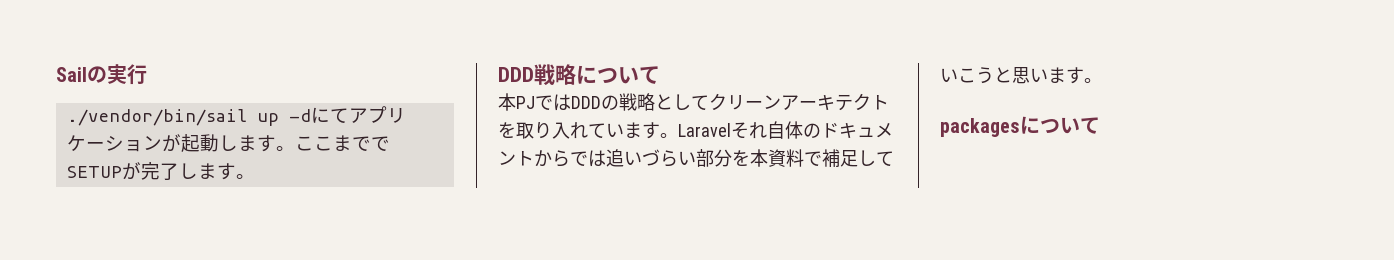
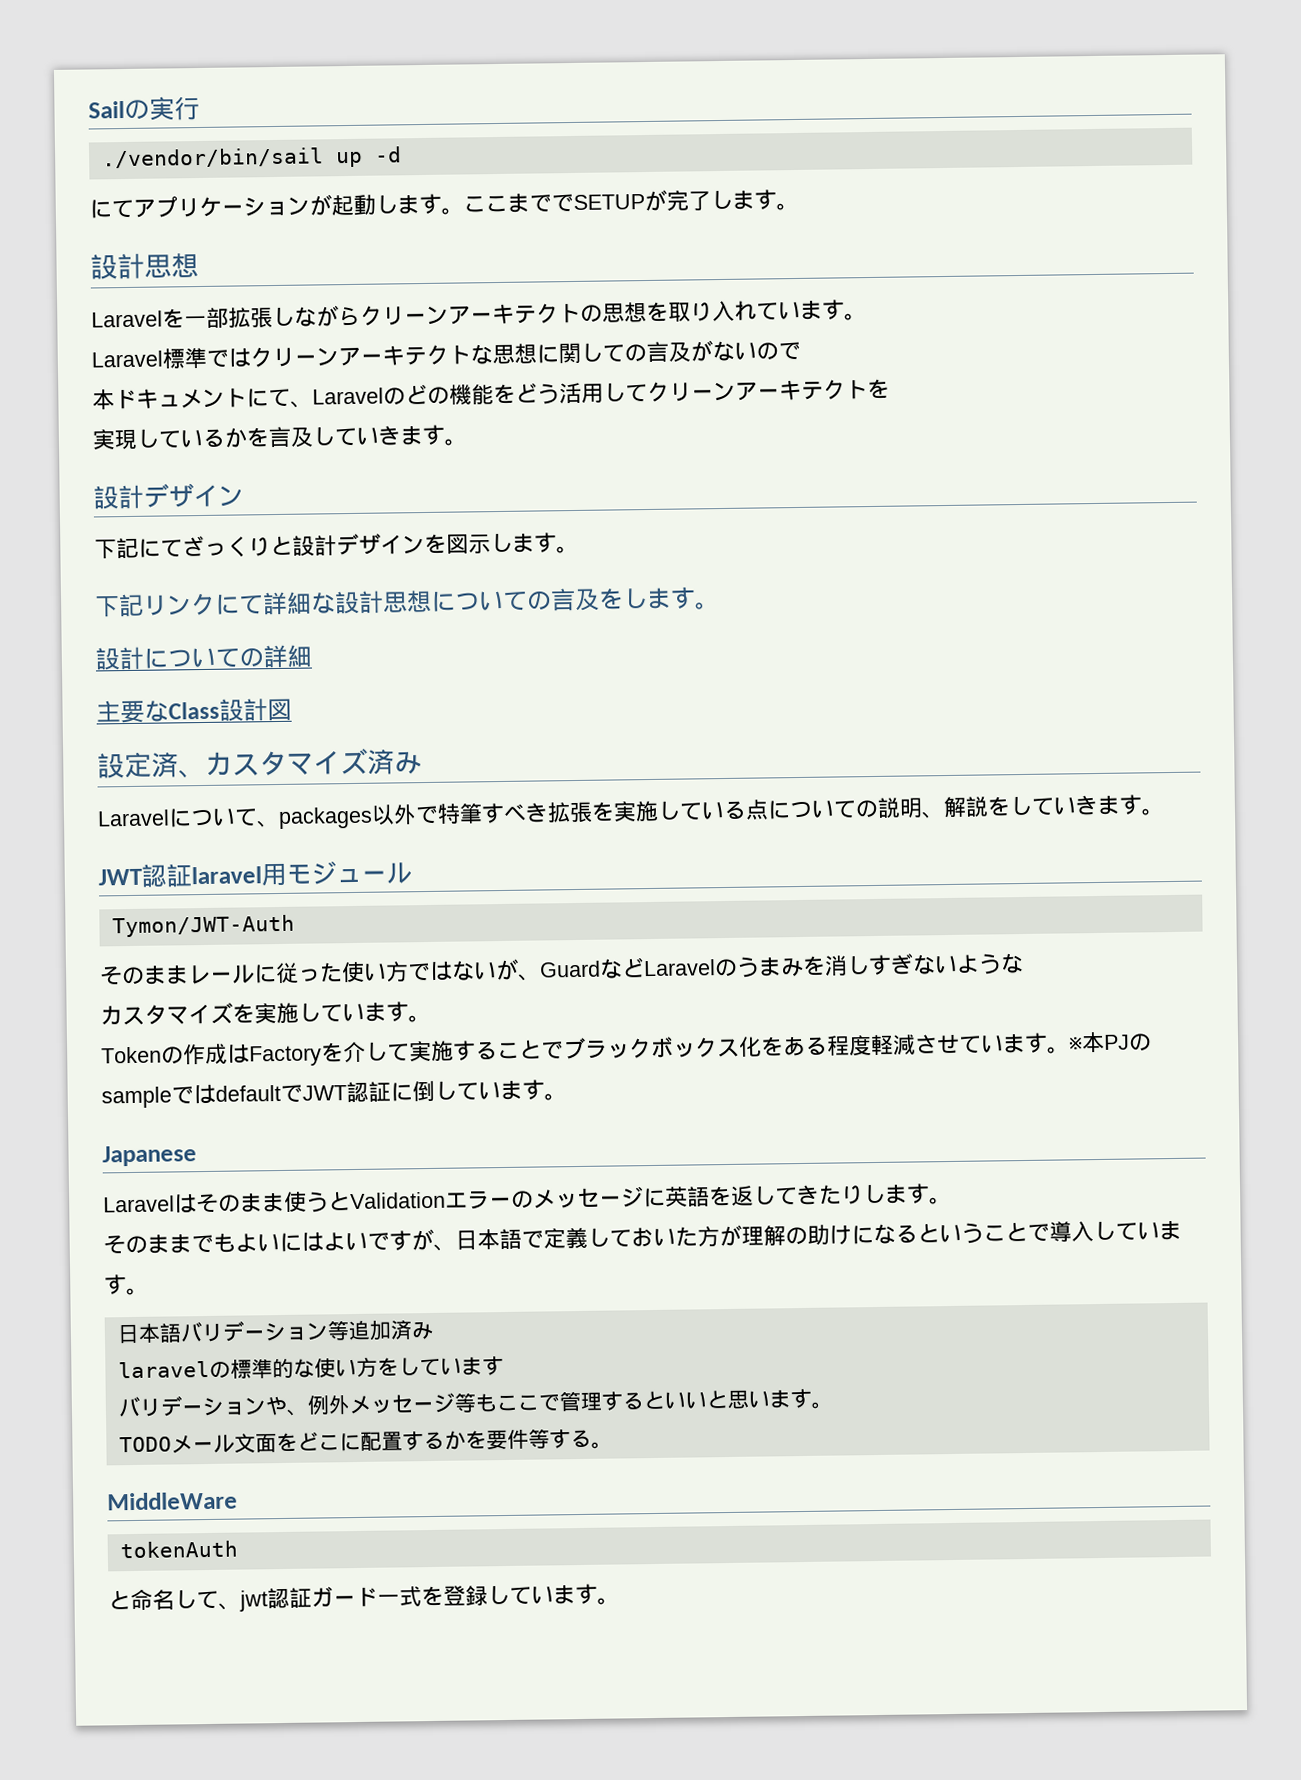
(311, 115) none -> (402, 154) //
[498,64,660,86] [498,93,673,111] DDD戦略について // 本PJではDDDの戦略と -> [90,253,199,280] [91,299,867,329] [91,340,801,369] [92,382,604,410] 設計思想 // Laravelを一部拡張しながらクリーンアーキテクトの思想を取り入れています。 // Laravel標準ではクリーンアーキテクトな思想に関しての言及がないので // 本ドキュメントにて、Laravelのどの機能をどう活用
[516,121,893,139] [498,149,894,167] [940,67,1102,84] [940,116,1100,137] 取り入れています。Laravelそれ自体のドキュメントからでは追いづらい部分を本資料で補足していこうと思います。 // packagesについて -> [92,424,468,450] [93,483,244,510] [94,532,579,559] [94,586,720,618] [95,644,312,671] [96,698,292,724] [97,748,422,779] [97,794,1165,829] [98,861,412,888] [111,914,295,938] [99,953,1024,985] [100,1001,431,1026] [101,1031,1152,1067] [101,1079,567,1109] [102,1145,197,1167] [103,1183,952,1214] [103,1220,1182,1254] [104,1274,149,1296] [116,1319,434,1344] [117,1356,504,1379] [117,1388,833,1418] [118,1428,613,1454] [107,1491,238,1511] [119,1540,238,1559] [108,1583,620,1612] // 実現しているかを言及していきます。 // 設計デザイン // 下記にてざっくりと設計デザインを図示します。 // 下記リンクにて詳細な設計思想についての言及をします。 // 設計についての詳細 // 主要なClass設計図 // 設定済、カスタマイズ済み // Laravelについて、packages以外で特筆すべき拡張を実施している点についての説明、解説をしていきます。 // JWT認証laravel用モジュール // Tymon/JWT-Auth // そのままレールに従った使い方ではないが、GuardなどLaravelのうまみを消しすぎないような // カスタマイズを実施しています。 // Tokenの作成はFactoryを介して実施することでブラックボックス化をある程度軽減させています。※本PJのsampleではdefaultでJWT認証に倒しています。 // Japanese // Laravelはそのまま使うとValidationエラーのメッセージに英語を返してきたりします。 // そのままでもよいにはよいですが、日本語で定義しておいた方が理解の助けになるということで導入しています。 // 日本語バリデーション等追加済み // laravelの標準的な使い方をしています // バリデーションや、例外メッセージ等もここで管理するといいと思います。 // TODOメール文面をどこに配置するかを要件等する。 // MiddleWare // tokenAuth // と命名して、jwt認証ガード一式を登録しています。

